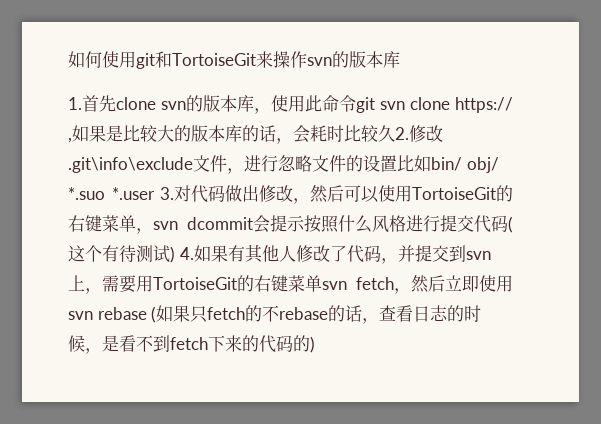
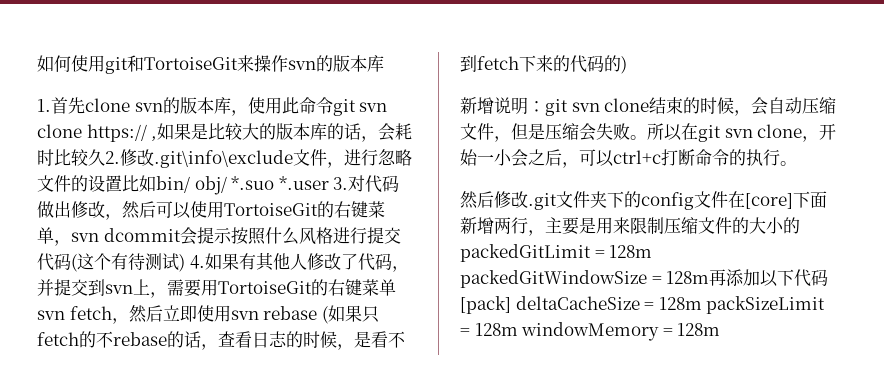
(315, 344) none -> [460,97,837,116] [460,123,837,142] [460,149,797,168] [460,191,827,210] [460,217,800,236] [460,244,653,262] [460,269,829,288] [460,296,826,314] [460,322,721,341] // 新增说明：git svn clone结束的时候，会自动压缩文件，但是压缩会失败。所以在git svn clone，开始一小会之后，可以ctrl+c打断命令的执行。 // 然后修改.git文件夹下的config文件在[core]下面新增两行，主要是用来限制压缩文件的大小的packedGitLimit = 128m packedGitWindowSize = 128m再添加以下代码[pack] deltaCacheSize = 128m packSizeLimit = 128m windowMemory = 128m

